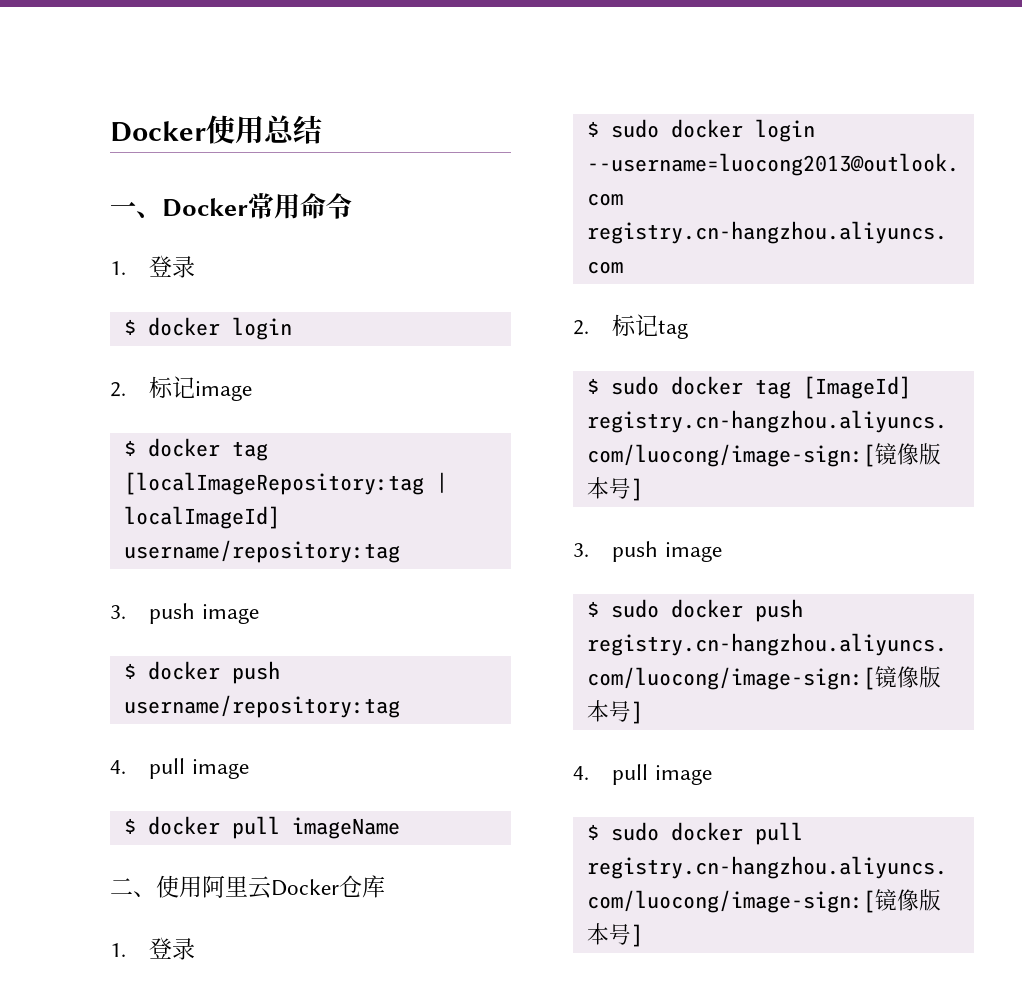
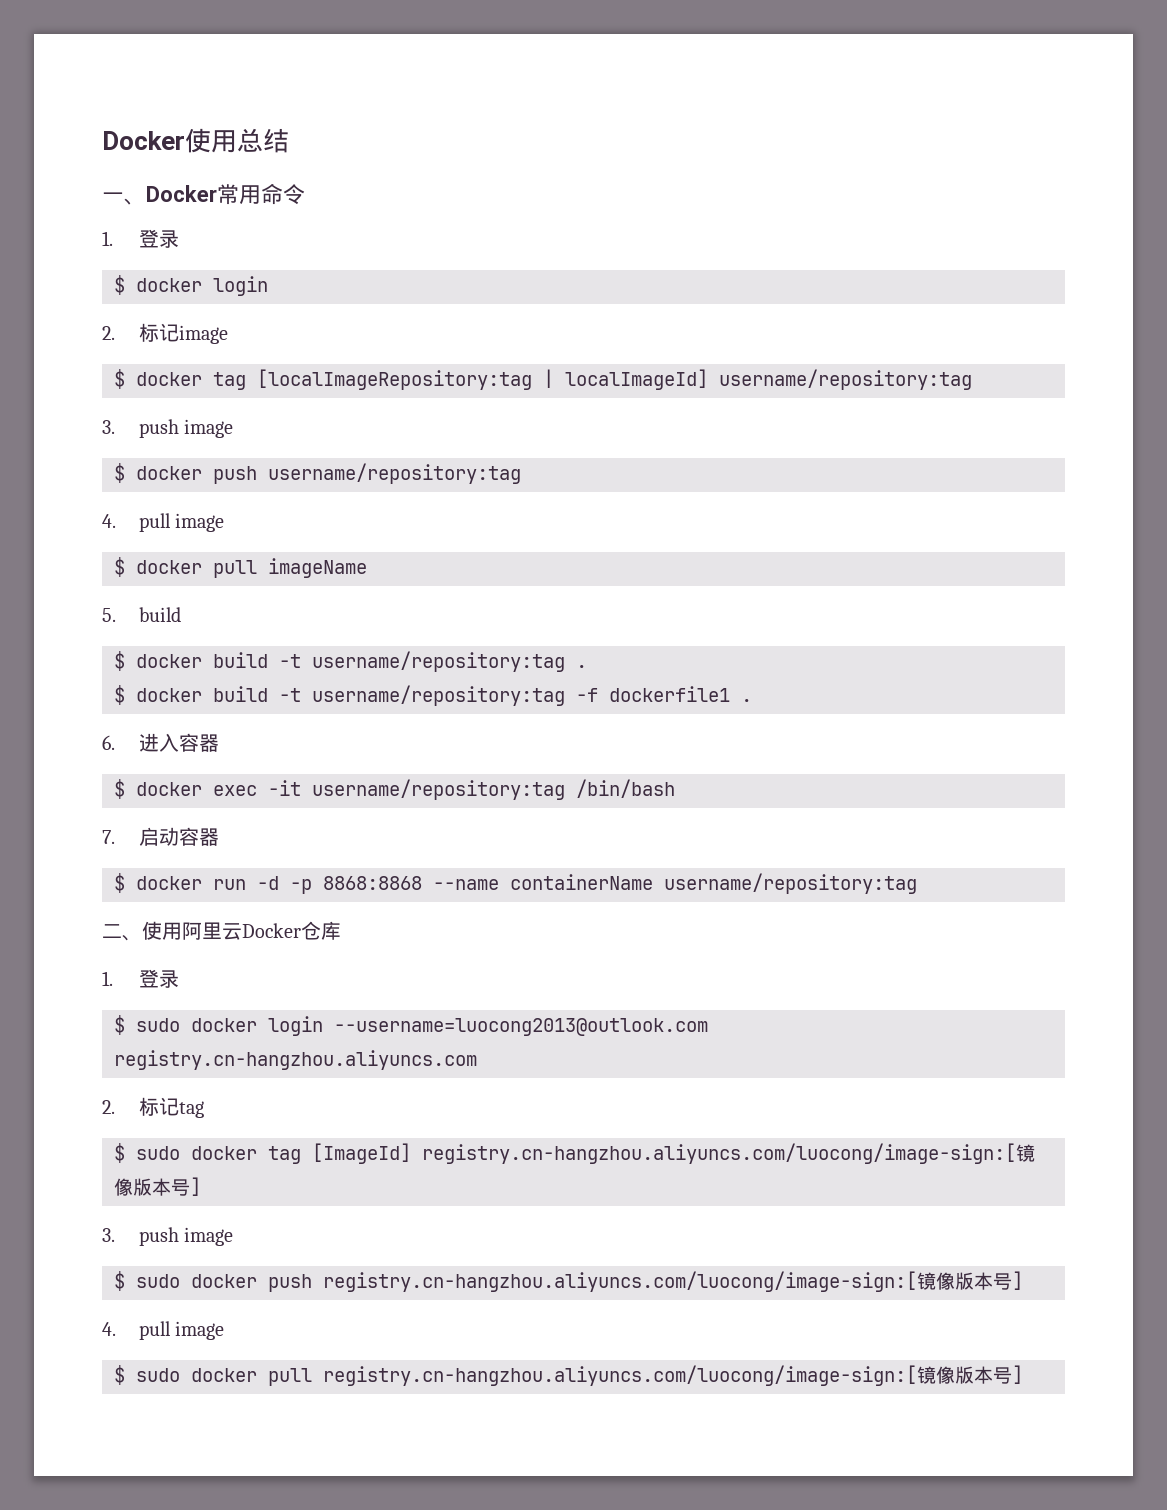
(400, 828) none -> [102,607,181,622] [114,651,587,672] [114,685,752,706] [102,733,219,752] [114,779,675,800] [102,827,219,846] [114,873,917,894] // 5. build // $ docker build -t username/repository:tag . // $ docker build -t username/repository:tag -f dockerfile1 . // 6.进入容器 // $ docker exec -it username/repository:tag /bin/bash // 7.启动容器 // $ docker run -d -p 8868:8868 --name containerName username/repository:tag

